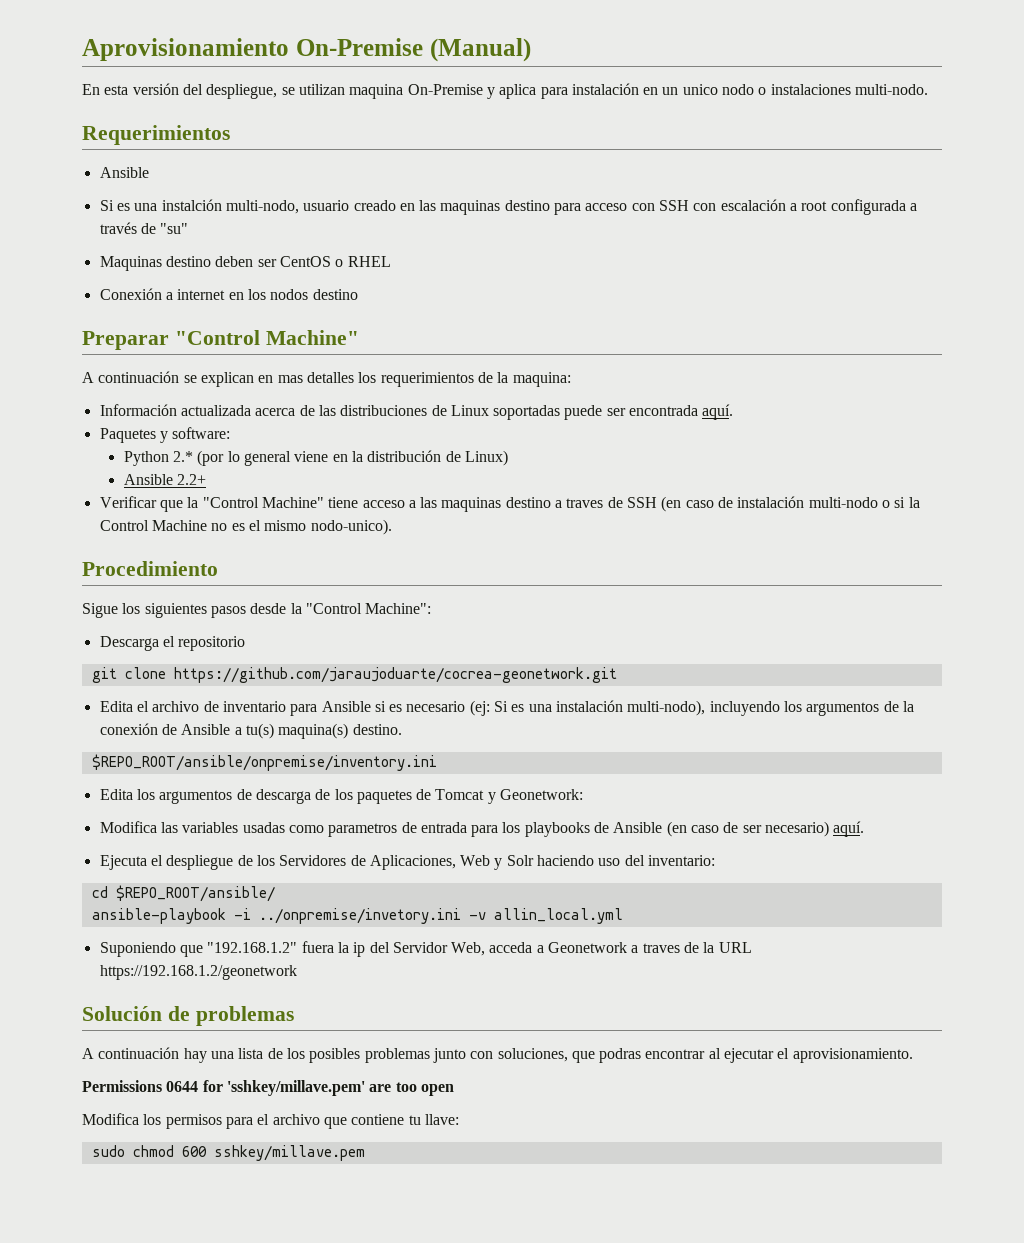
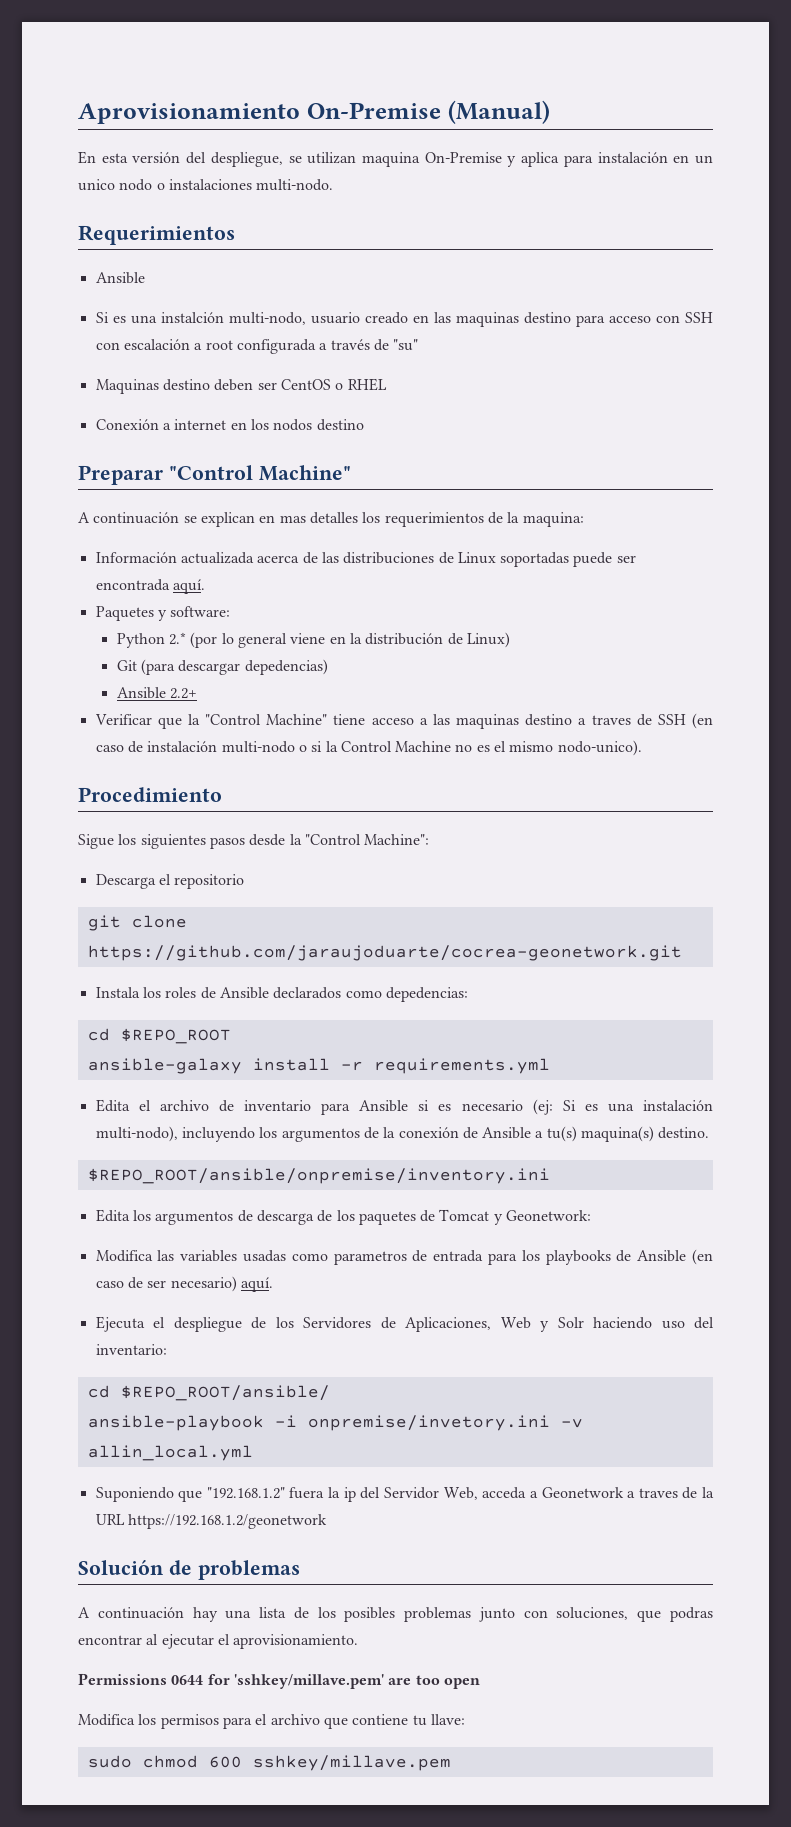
(508, 458) none -> [116,659,328,675] // Git (para descargar depedencias)
(617, 675) none -> [95,987,468,1002] [87,1028,231,1044] [87,1058,550,1074] // Instala los roles de Ansible declarados como depedencias: // cd $REPO_ROOT // ansible-galaxy install -r requirements.yml
[258,908,461,924] ../onpremise/invetory.ini -> [307,1415,550,1431] onpremise/invetory.ini

